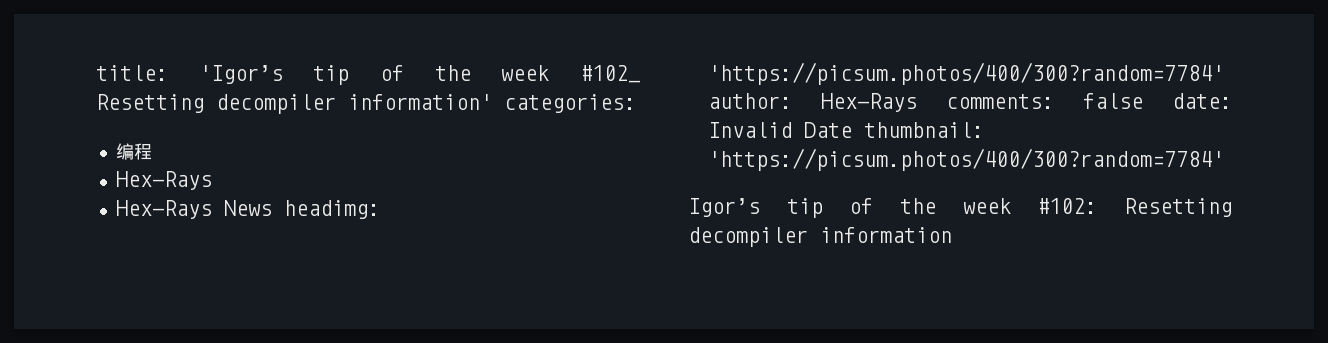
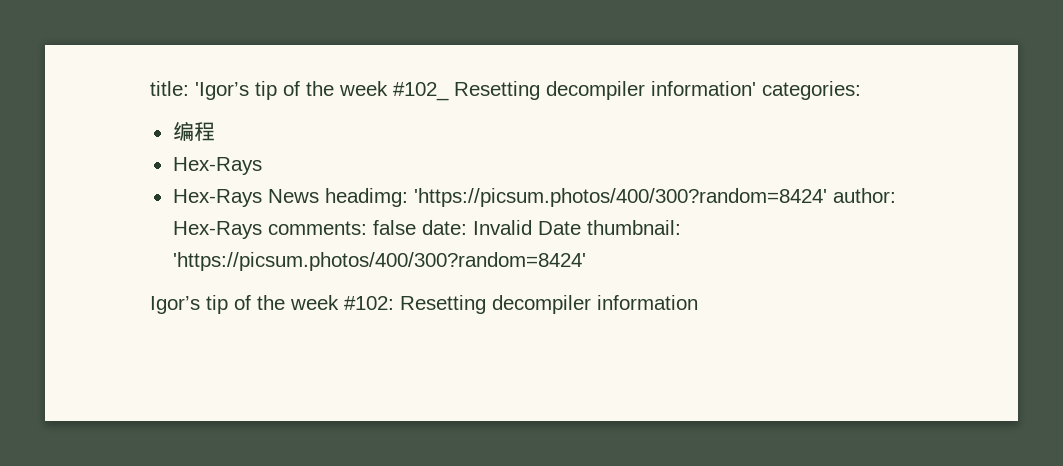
[707,62,1224,85] 'https://picsum.photos/400/300?random=7784' -> [413,188,827,207] 'https://picsum.photos/400/300?random=8424'
[707,148,1224,171] 'https://picsum.photos/400/300?random=7784' -> [172,252,586,271] 'https://picsum.photos/400/300?random=8424'

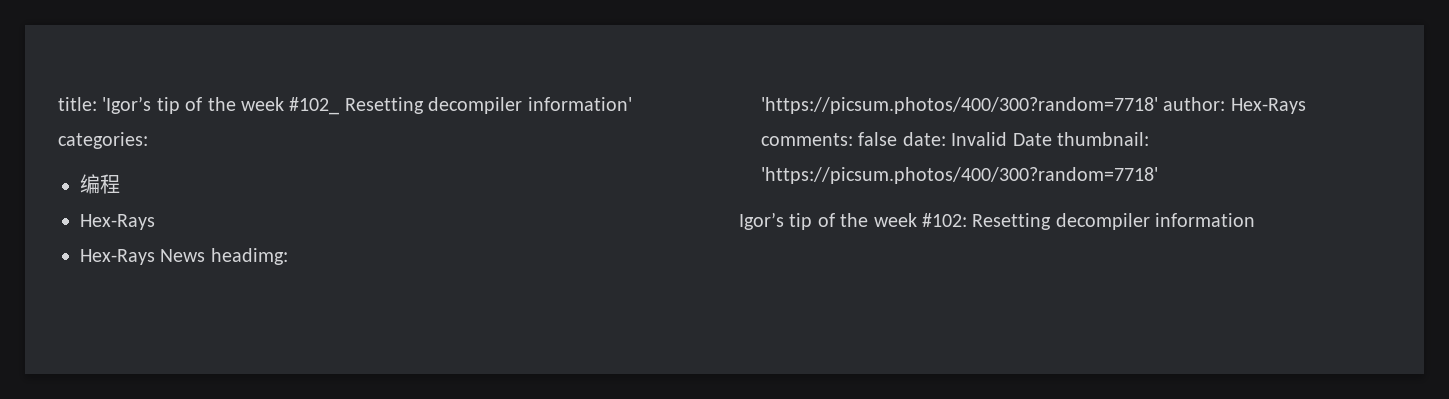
[413,188,827,207] 'https://picsum.photos/400/300?random=8424' -> [761,97,1158,114] 'https://picsum.photos/400/300?random=7718'
[172,252,586,271] 'https://picsum.photos/400/300?random=8424' -> [761,167,1158,184] 'https://picsum.photos/400/300?random=7718'

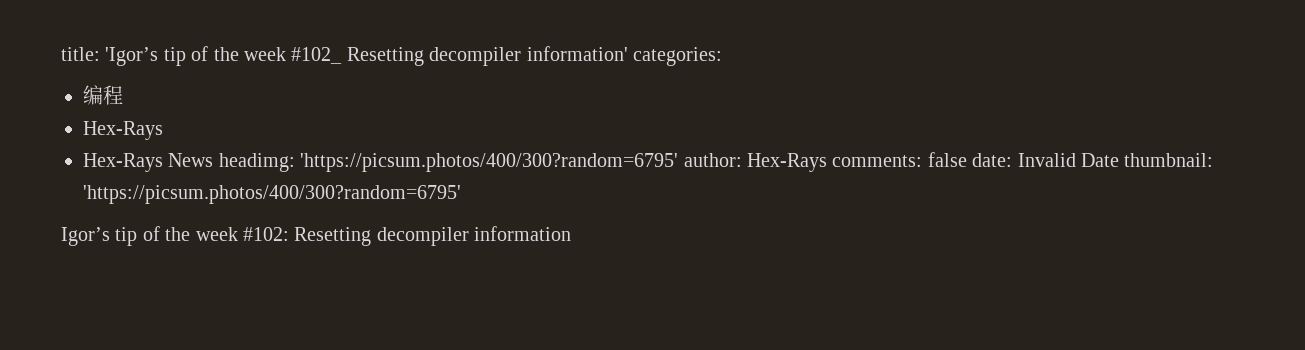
[761,97,1158,114] 'https://picsum.photos/400/300?random=7718' -> [300,153,679,172] 'https://picsum.photos/400/300?random=6795'
[761,167,1158,184] 'https://picsum.photos/400/300?random=7718' -> [83,185,461,204] 'https://picsum.photos/400/300?random=6795'

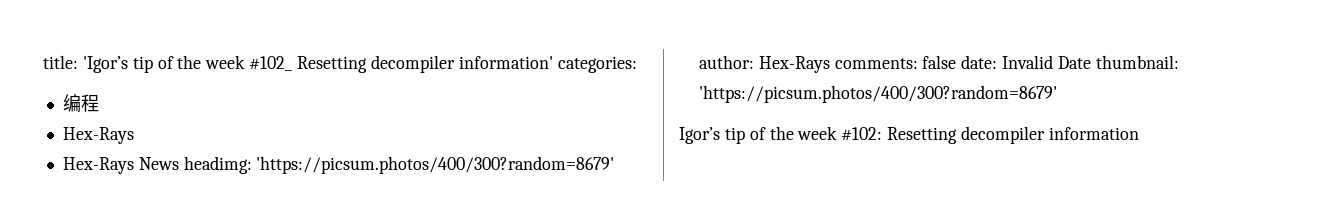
[300,153,679,172] 'https://picsum.photos/400/300?random=6795' -> [256,156,615,174] 'https://picsum.photos/400/300?random=8679'
[83,185,461,204] 'https://picsum.photos/400/300?random=6795' -> [698,85,1057,103] 'https://picsum.photos/400/300?random=8679'

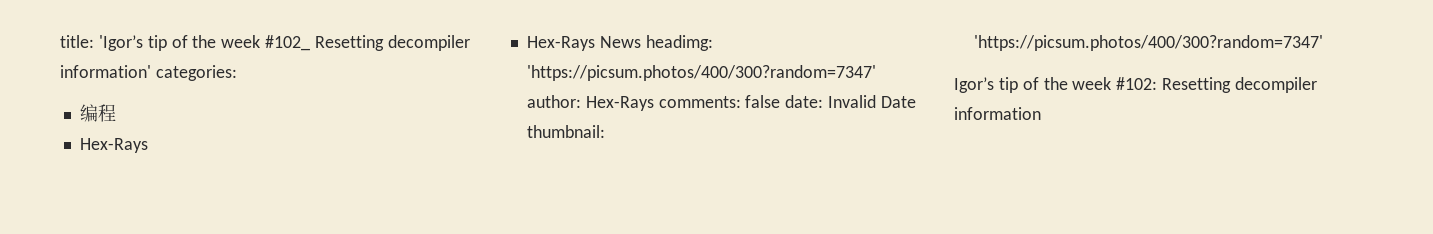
[256,156,615,174] 'https://picsum.photos/400/300?random=8679' -> [526,65,876,81] 'https://picsum.photos/400/300?random=7347'
[698,85,1057,103] 'https://picsum.photos/400/300?random=8679' -> [973,35,1323,51] 'https://picsum.photos/400/300?random=7347'

